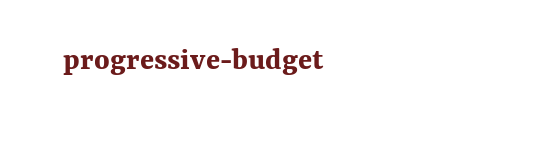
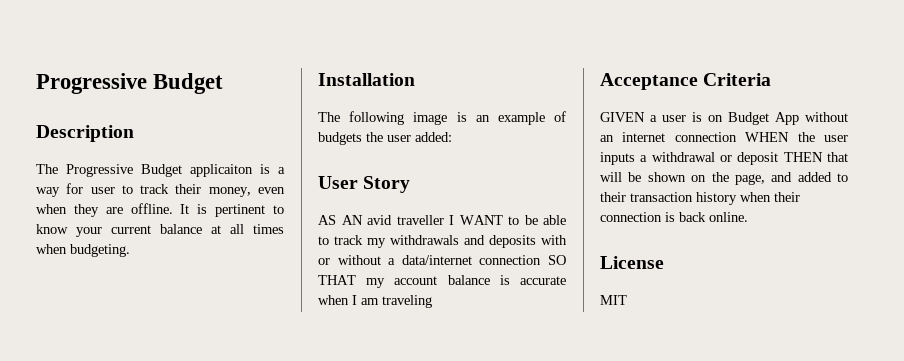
[63,48,324,75] progressive-budget -> [36,73,224,94] [36,125,134,142] [36,164,285,177] [36,183,285,197] [36,203,284,217] [36,224,284,237] [36,244,130,257] [318,73,415,86] [318,111,566,125] [318,132,452,145] [318,176,411,193] [318,215,566,225] [318,235,567,248] [318,255,566,265] [318,275,566,288] [318,295,432,308] [600,73,772,90] [600,112,848,125] [600,132,848,142] [600,152,848,165] [600,172,848,185] [600,192,800,205] [600,212,748,222] [600,256,664,269] [600,295,627,305] Progressive Budget // Description // The Progressive Budget applicaiton is a way for user to track their money, even when they are offline. It is pertinent to know your current balance at all times when budgeting. // Installation // The following image is an example of budgets the user added: // User Story // AS AN avid traveller I WANT to be able to track my withdrawals and deposits with or without a data/internet connection SO THAT my account balance is accurate when I am traveling // Acceptance Criteria // GIVEN a user is on Budget App without an internet connection WHEN the user inputs a withdrawal or deposit THEN that will be shown on the page, and added to their transaction history when their connection is back online. // License // MIT

